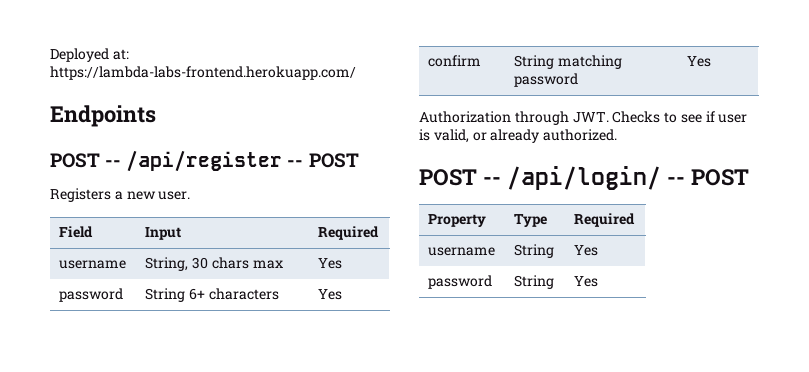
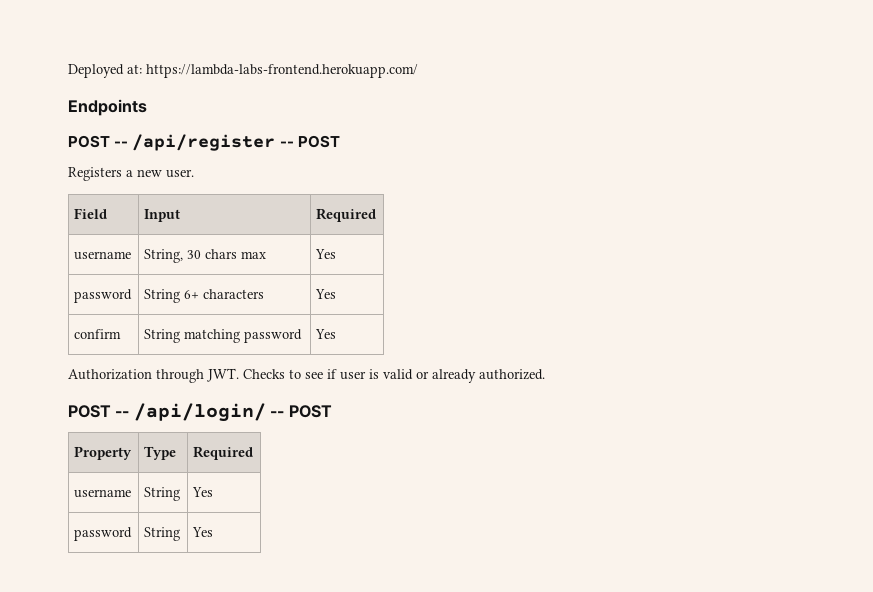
[433,129,469,143] valid, -> [383,369,413,380] valid

